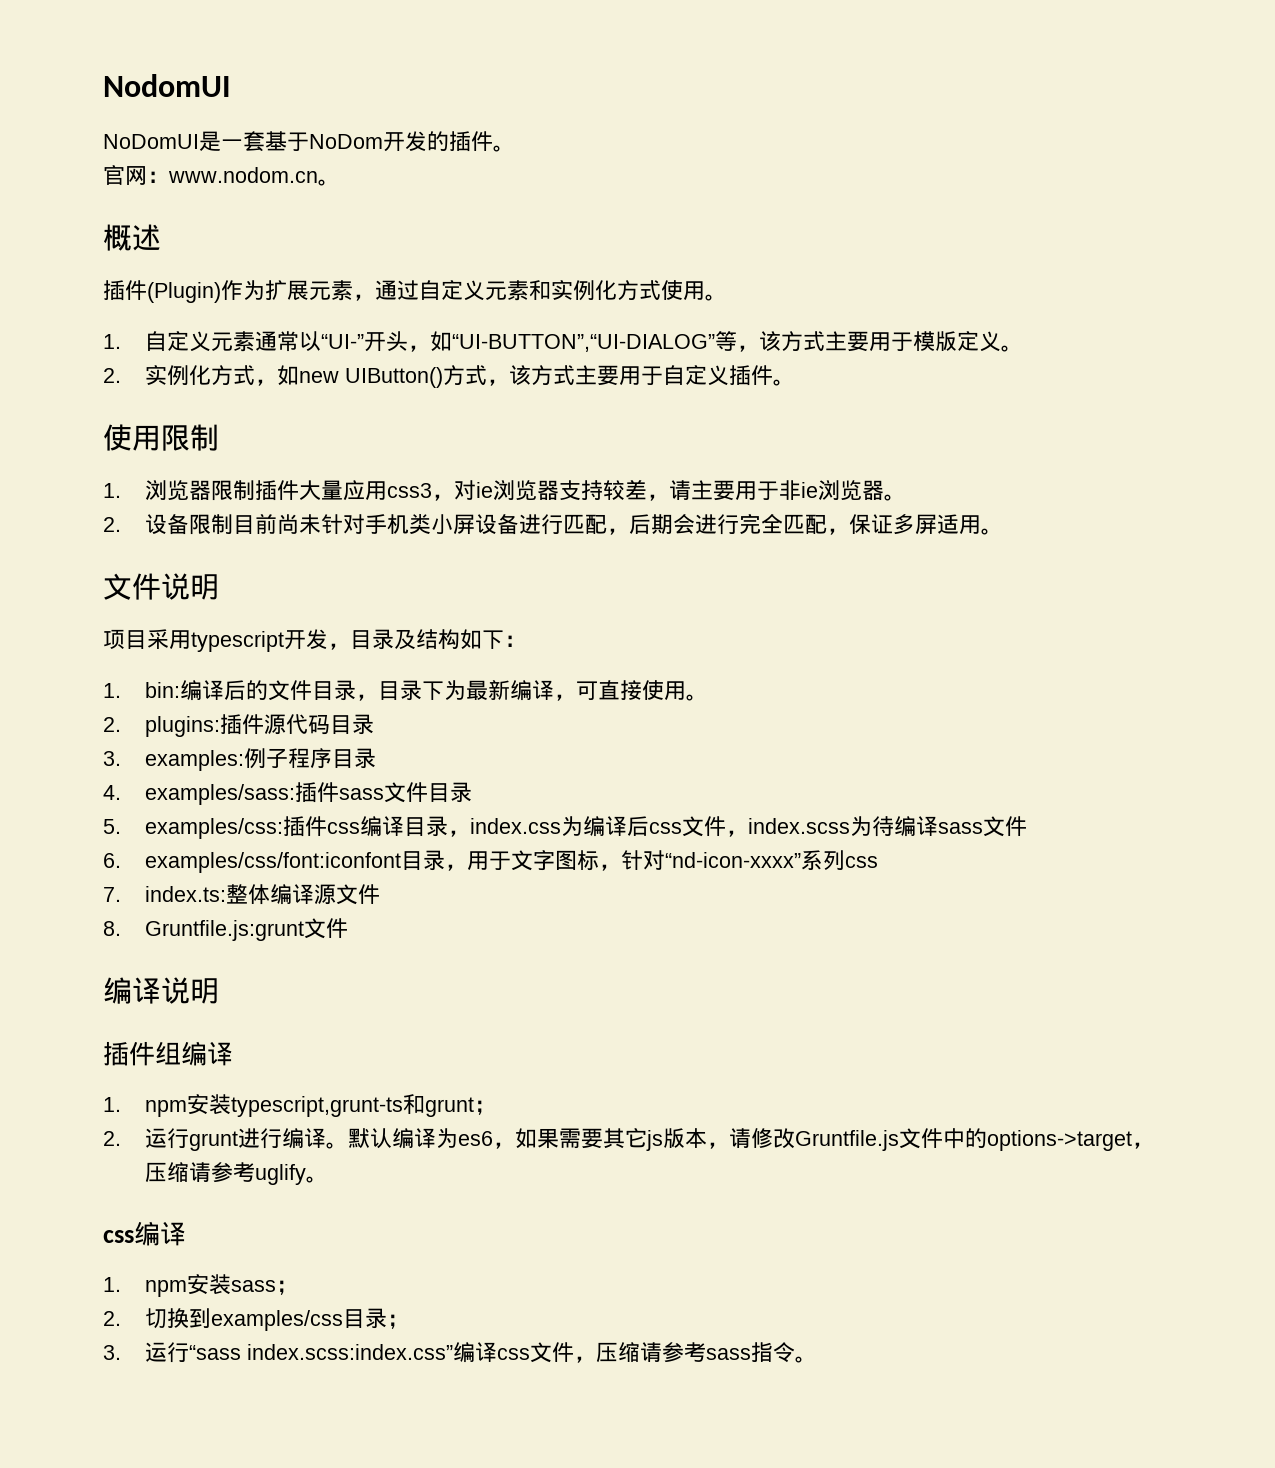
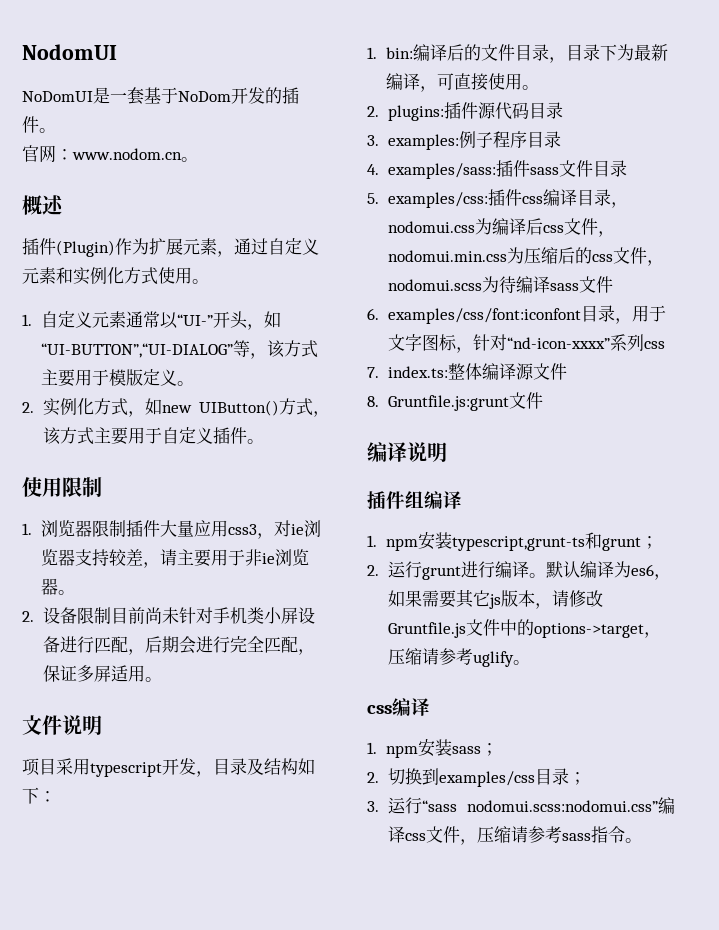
[469,818,561,834] index.css -> [387,221,475,233] nodomui.css
[747,818,850,834] index.scss -> [387,247,664,266] [387,279,482,291] nodomui.min.css为压缩后的css文件，nodomui.scss
[246,1344,453,1360] index.scss:index.css” -> [467,800,658,812] nodomui.scss:nodomui.css”

